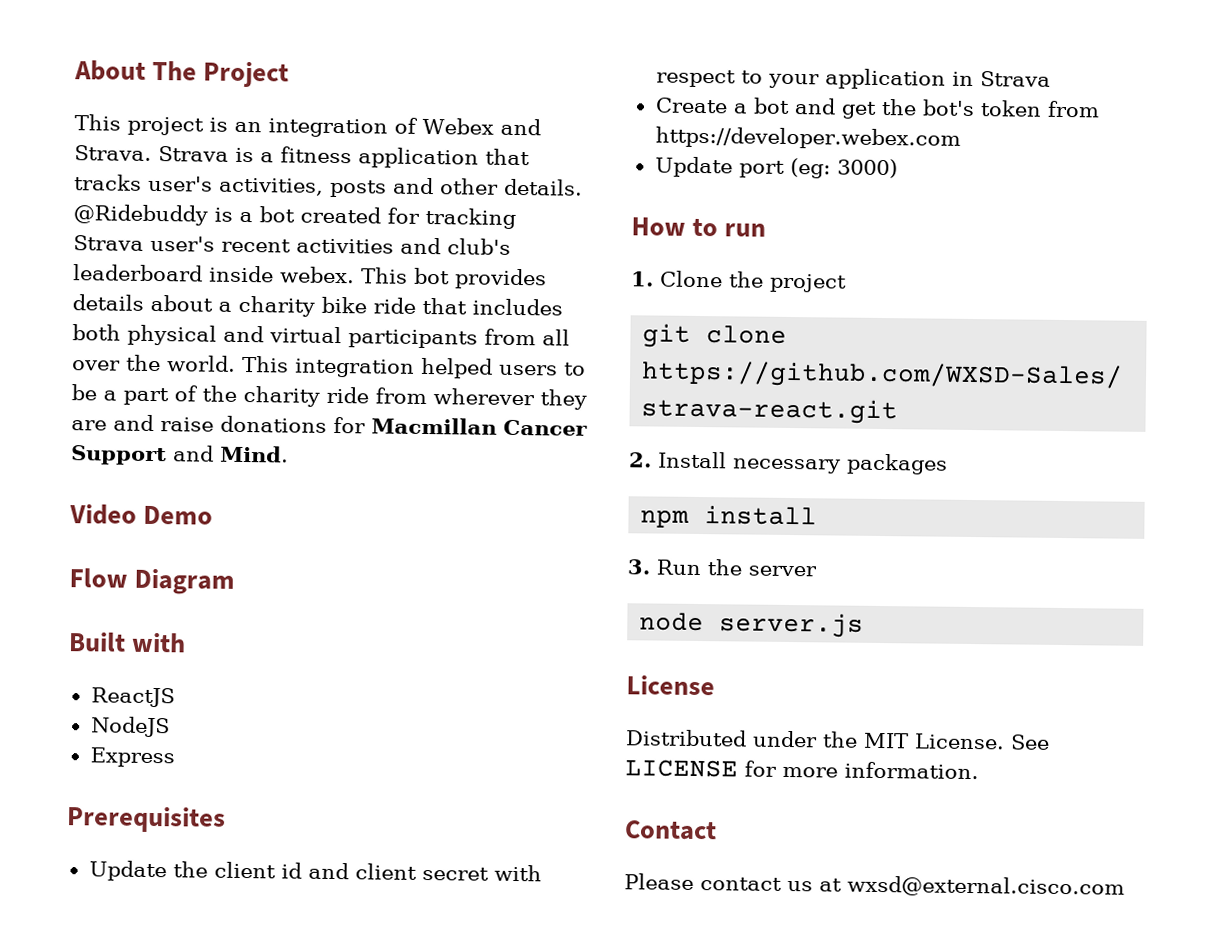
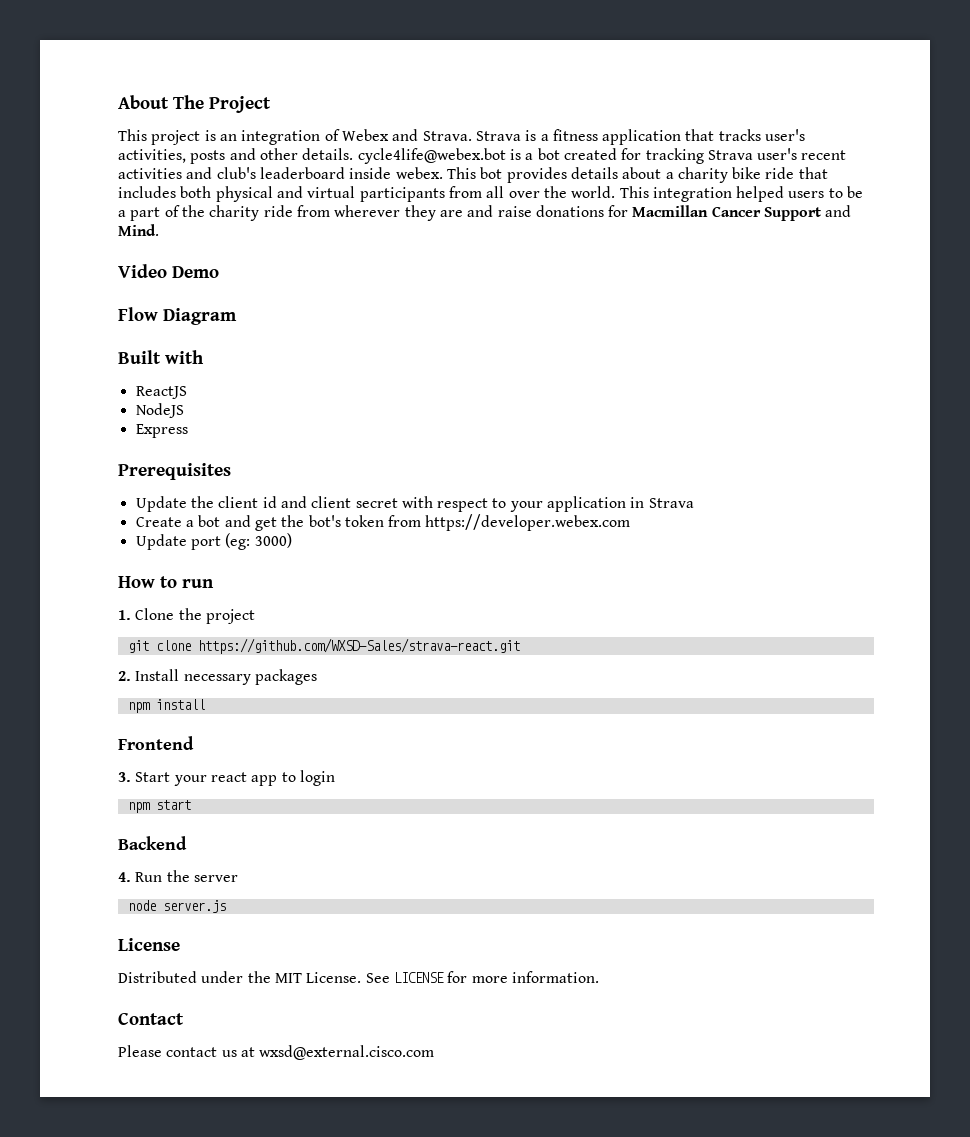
[73,204,208,226] @Ridebuddy -> [357,148,506,164] cycle4life@webex.bot
(818, 515) none -> [118,736,194,750] // Frontend
(651, 567) none -> [135,770,335,786] [127,800,191,813] [118,836,187,850] [118,872,131,882] Start your react app to login // npm start // Backend // 4.

